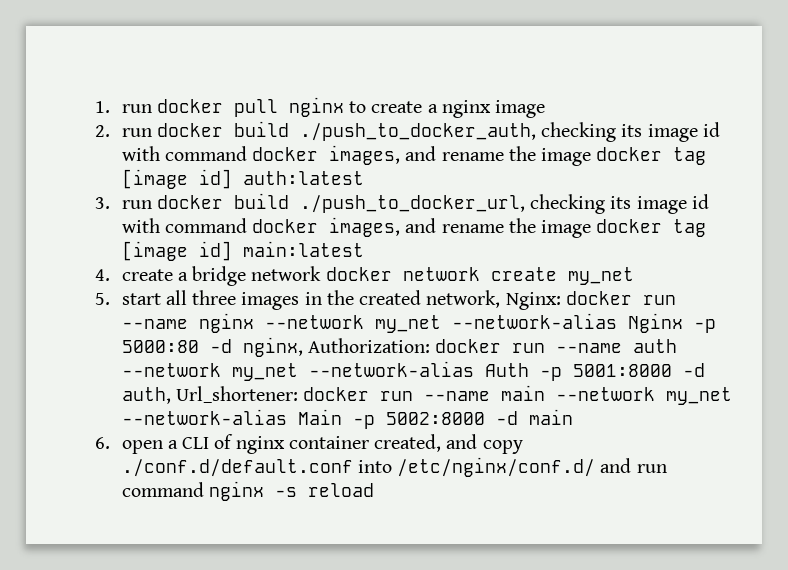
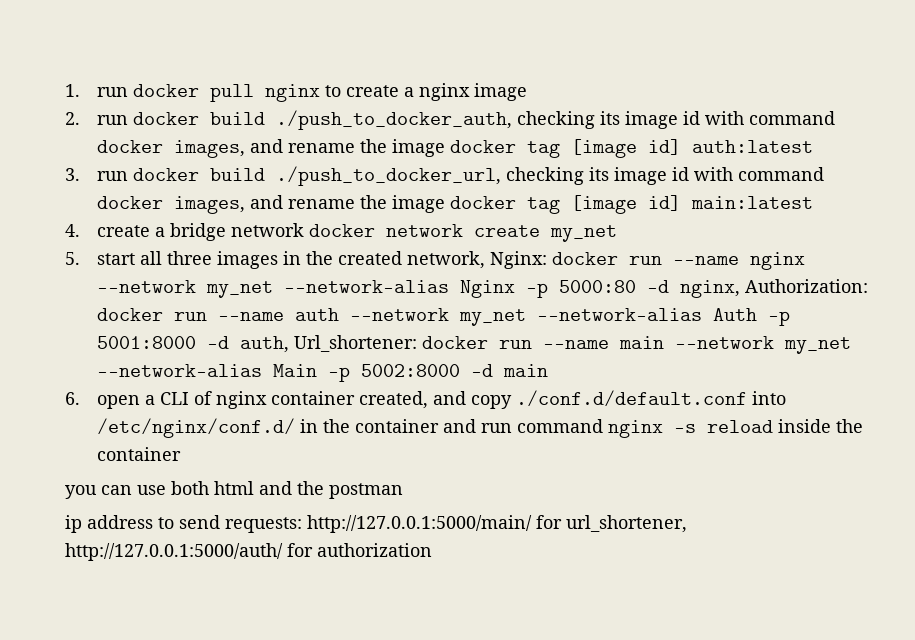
(596, 467) none -> [299,419,439,433] in the container
(374, 490) none -> [777,419,863,433] [96,447,181,461] [65,481,403,499] [65,515,687,533] [65,543,432,561] inside the container // you can use both html and the postman // ip address to send requests: http://127.0.0.1:5000/main/ for url_shortener, http://127.0.0.1:5000/auth/ for authorization

